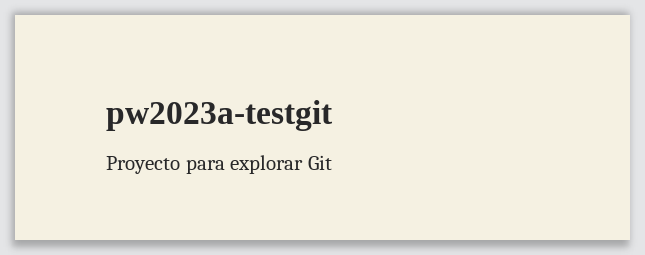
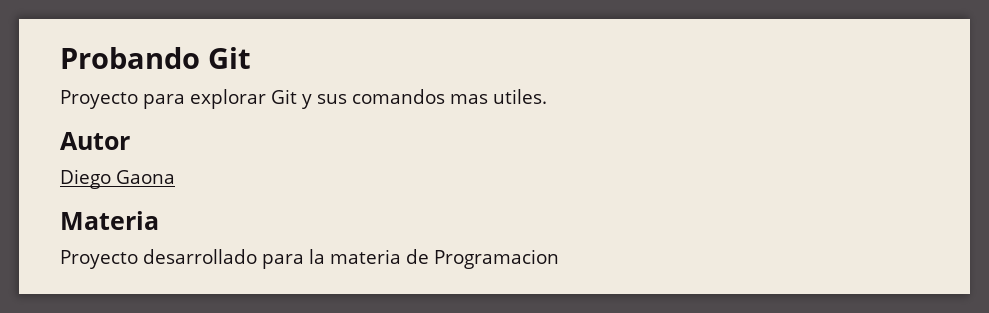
[106,100,333,131] pw2023a-testgit -> [60,47,251,69] Probando Git
(332, 162) none -> [302,89,547,109] [60,132,130,150] [60,169,175,189] [60,211,159,230] [60,249,559,269] y sus comandos mas utiles. // Autor // Diego Gaona // Materia // Proyecto desarrollado para la materia de Programacion

